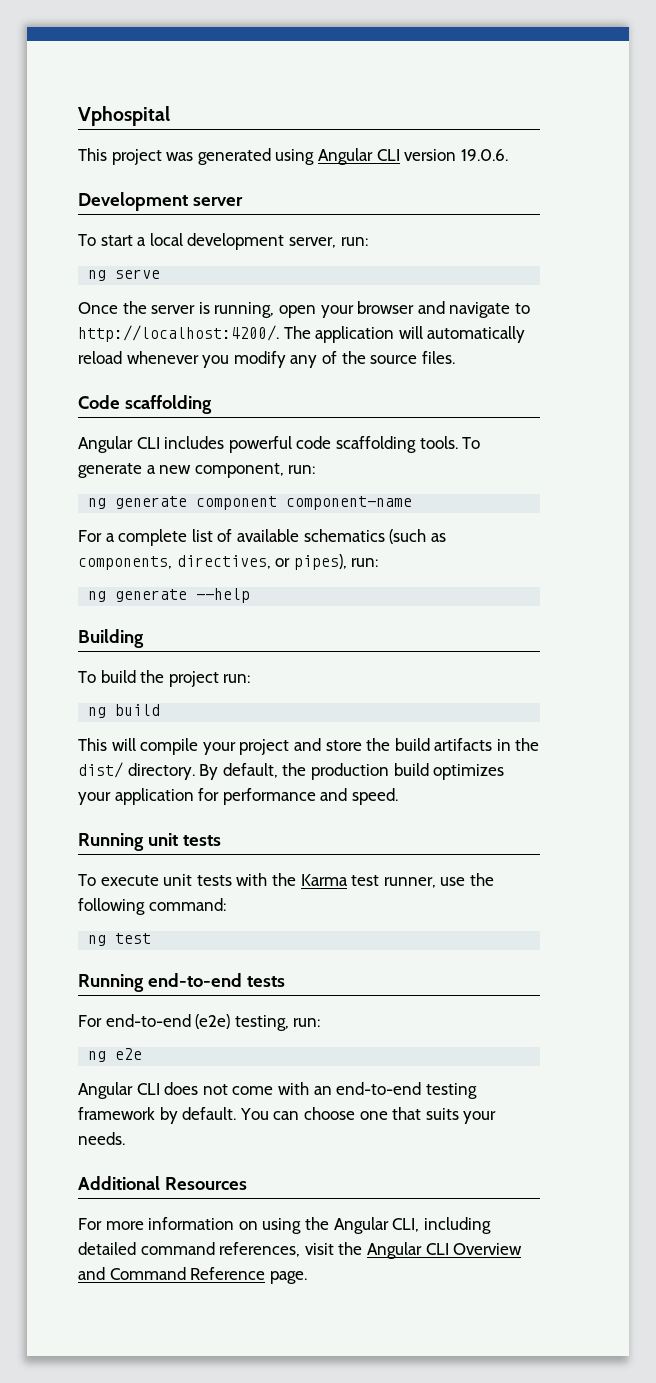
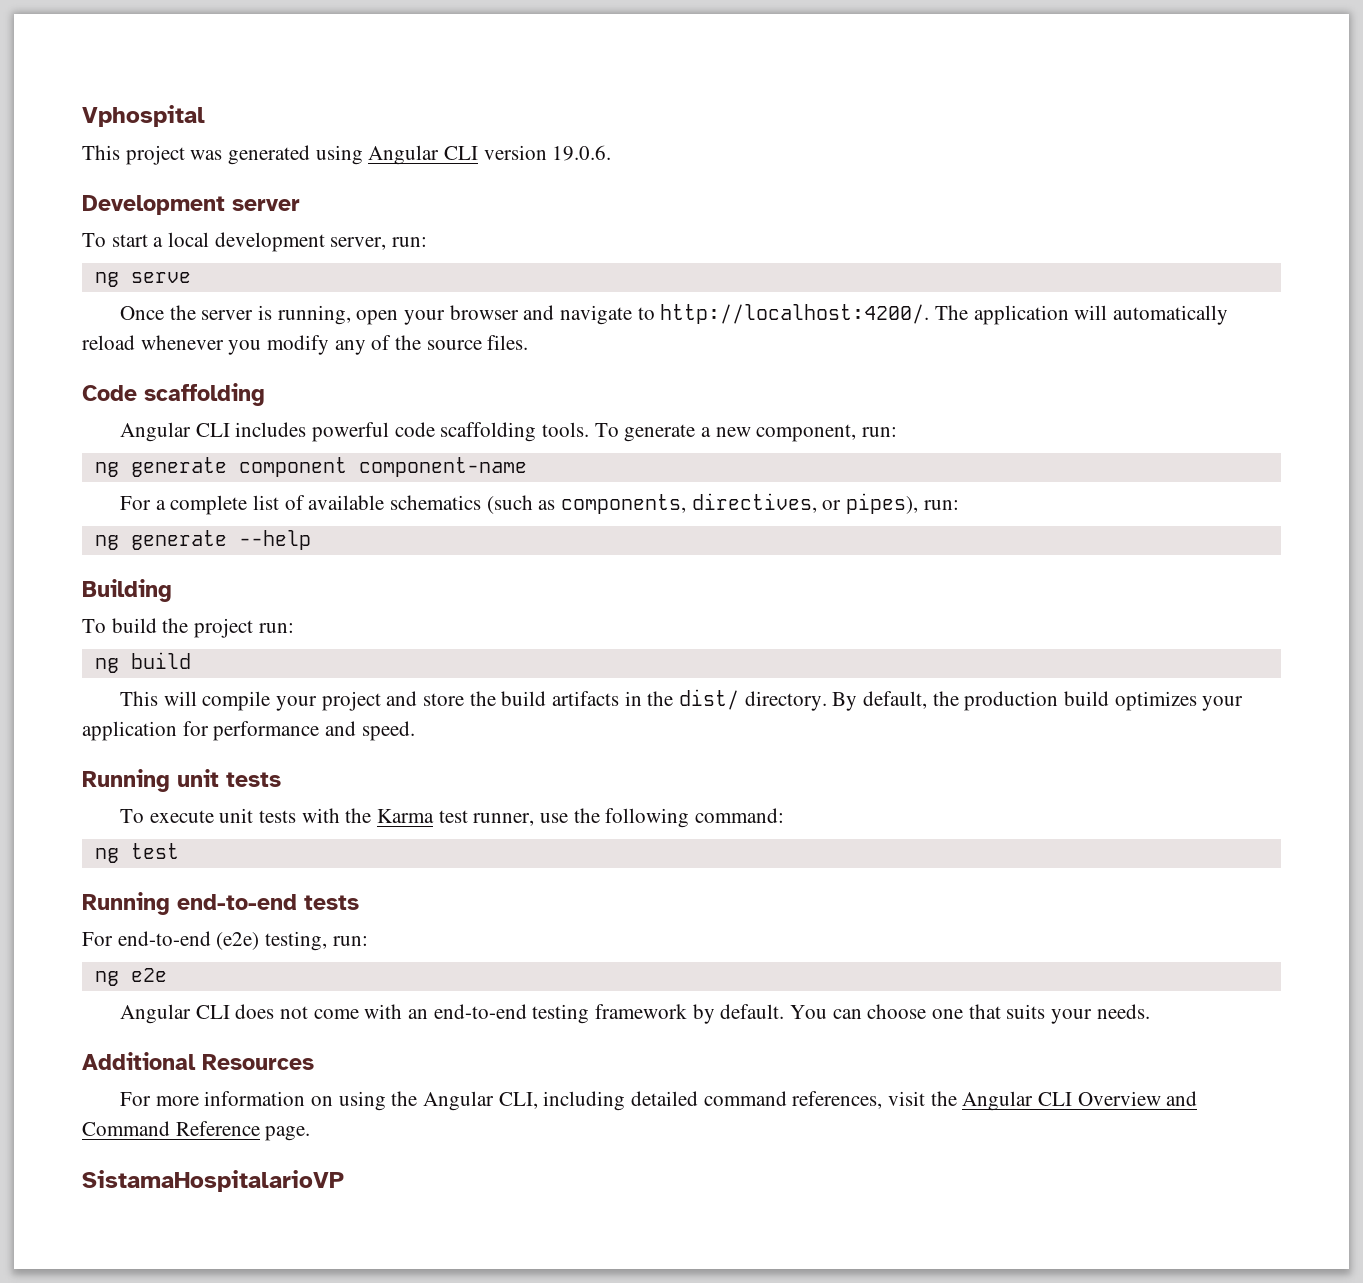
(307, 1277) none -> [82,1170,344,1192] // SistamaHospitalarioVP

